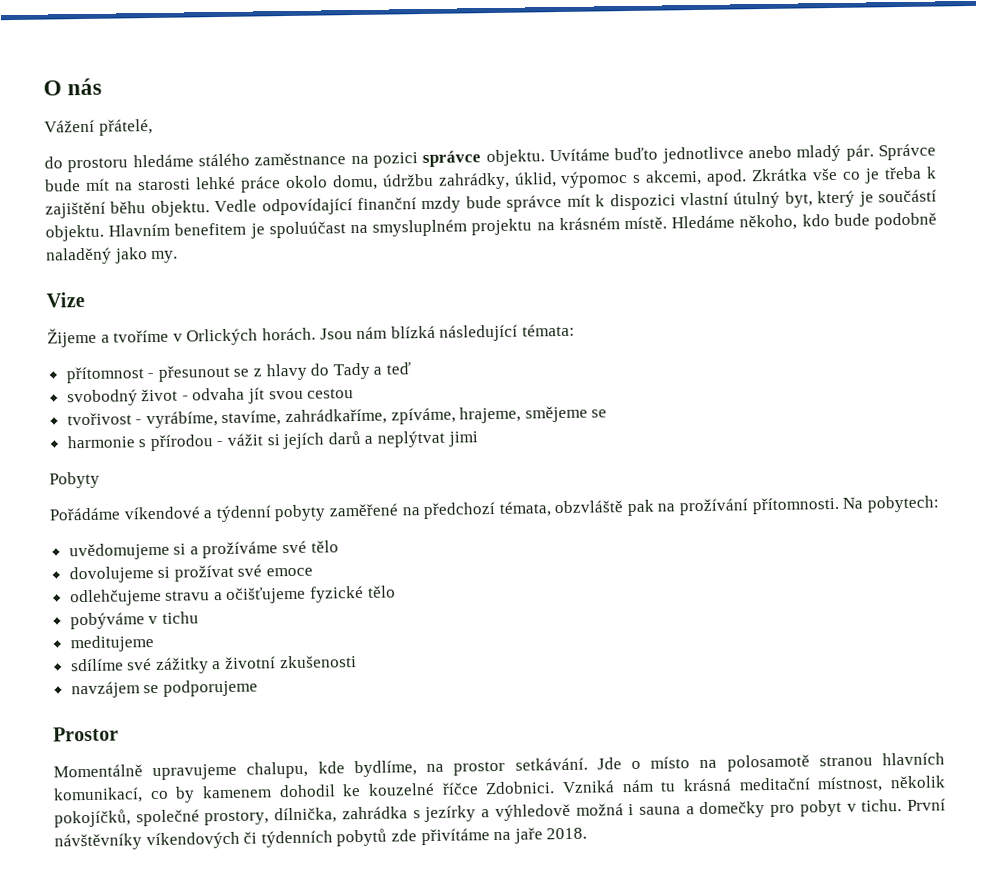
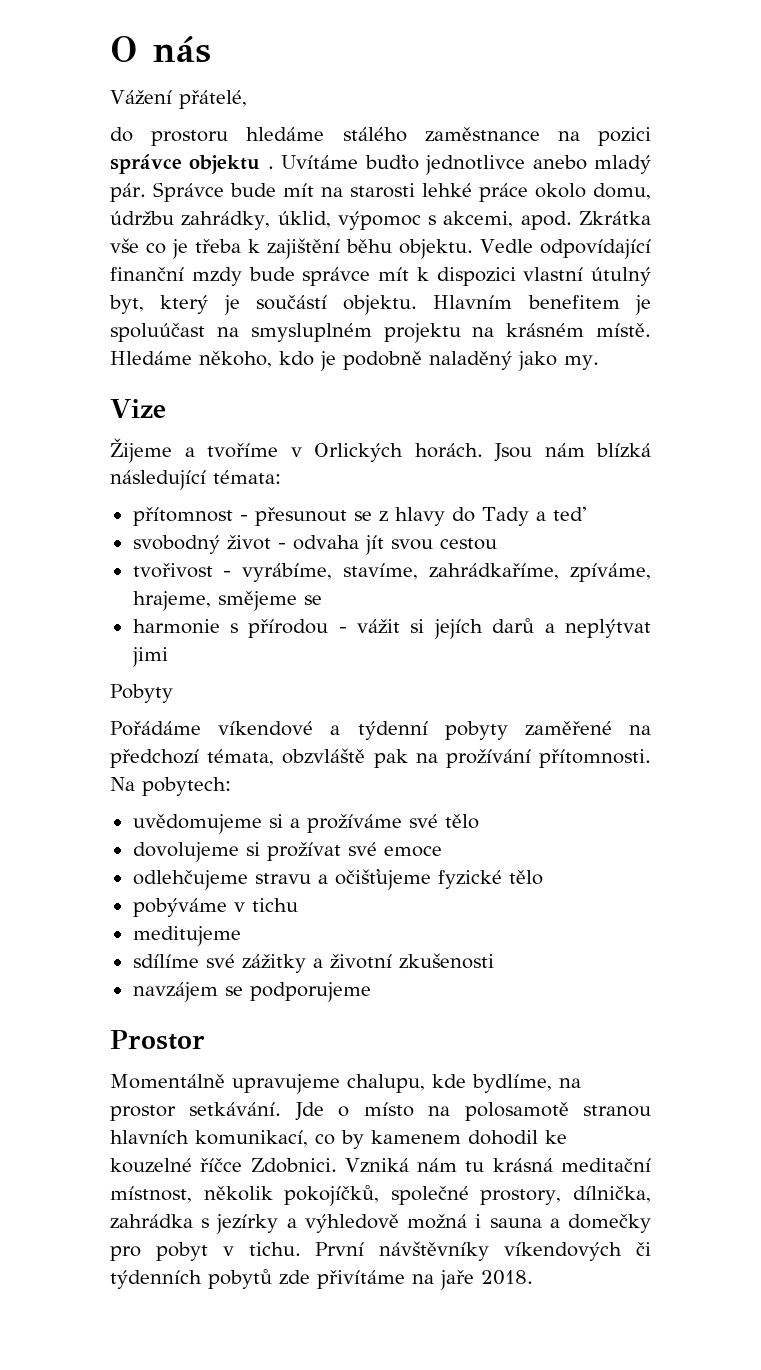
[485,149,545,167] objektu. -> [189,155,274,174] objektu .
[833,213,870,227] bude -> [320,351,336,371] je

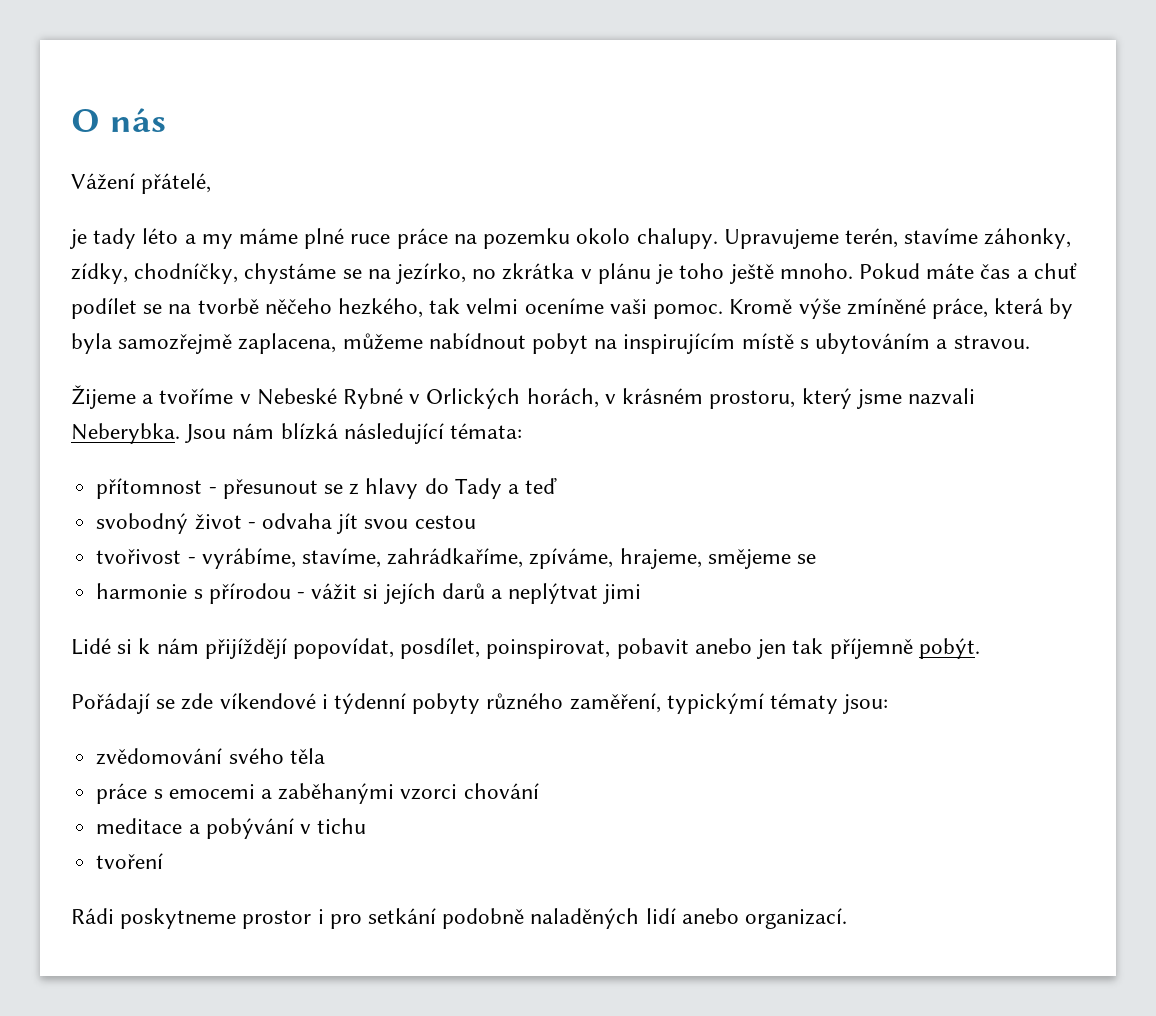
[110,127,651,146] [110,154,651,175] [110,182,651,202] [110,211,651,230] [110,238,651,259] [110,267,651,286] [109,295,651,315] [110,323,651,343] [110,351,599,371] [110,399,166,418] [110,438,483,463] do prostoru hledáme stálého zaměstnance na pozici správce objektu . Uvítáme buďto jednotlivce anebo mladý pár. Správce bude mít na starosti lehké práce okolo domu, údržbu zahrádky, úklid, výpomoc s akcemi, apod. Zkrátka vše co je třeba k zajištění běhu objektu. Vedle odpovídající finanční mzdy bude správce mít k dispozici vlastní útulný byt, který je součástí objektu. Hlavním benefitem je spoluúčast na smysluplném projektu na krásném místě. Hledáme někoho, kdo je podobně naladěný jako my. // Vize // Žijeme a tvoříme v Orlických horách. -> [70,228,1072,249] [71,263,1077,284] [71,298,1074,319] [71,333,1030,354] [71,385,975,409] [71,423,180,444] je tady léto a my máme plné ruce práce na pozemku okolo chalupy. Upravujeme terén, stavíme záhonky, zídky, chodníčky, chystáme se na jezírko, no zkrátka v plánu je toho ještě mnoho. Pokud máte čas a chuť podílet se na tvorbě něčeho hezkého, tak velmi oceníme vaši pomoc. Kromě výše zmíněné práce, která by byla samozřejmě zaplacena, můžeme nabídnout pobyt na inspirujícím místě s ubytováním a stravou. // Žijeme a tvoříme v Nebeské Rybné v Orlických horách, v krásném prostoru, který jsme nazvali Neberybka.
[110,684,173,703] [110,721,651,740] [110,748,651,768] [110,777,231,796] [132,814,479,834] [132,842,442,862] [132,869,543,890] [132,898,298,917] [132,926,241,946] [132,953,494,973] [132,982,371,1002] [110,1030,205,1050] [110,1074,581,1094] [110,1102,651,1121] [110,1130,567,1149] [110,1158,651,1173] [110,1185,651,1206] [110,1214,651,1234] [110,1241,651,1261] [110,1269,533,1290] Pobyty // Pořádáme víkendové a týdenní pobyty zaměřené na předchozí témata, obzvláště pak na prožívání přítomnosti. Na pobytech: // uvědomujeme si a prožíváme své tělo // dovolujeme si prožívat své emoce // odlehčujeme stravu a očišťujeme fyzické tělo // pobýváme v tichu // meditujeme // sdílíme své zážitky a životní zkušenosti // navzájem se podporujeme // Prostor // Momentálně upravujeme chalupu, kde bydlíme, na prostor setkávání. Jde o místo na polosamotě stranou hlavních komunikací, co by kamenem dohodil ke kouzelné říčce Zdobnici. Vzniká nám tu krásná meditační místnost, několik pokojíčků, společné prostory, dílnička, zahrádka s jezírky a výhledově možná i sauna a domečky pro pobyt v tichu. První návštěvníky víkendových či týdenních pobytů zde přivítáme na jaře 2018. -> [71,638,980,659] [71,693,889,714] [96,748,325,765] [96,783,539,804] [96,818,367,839] [96,853,164,869] [71,908,848,929] Lidé si k nám přijíždějí popovídat, posdílet, poinspirovat, pobavit anebo jen tak příjemně pobýt. // Pořádají se zde víkendové i týdenní pobyty různého zaměření, typickýmí tématy jsou: // zvědomování svého těla // práce s emocemi a zaběhanými vzorci chování // meditace a pobývání v tichu // tvoření // Rádi poskytneme prostor i pro setkání podobně naladěných lidí anebo organizací.

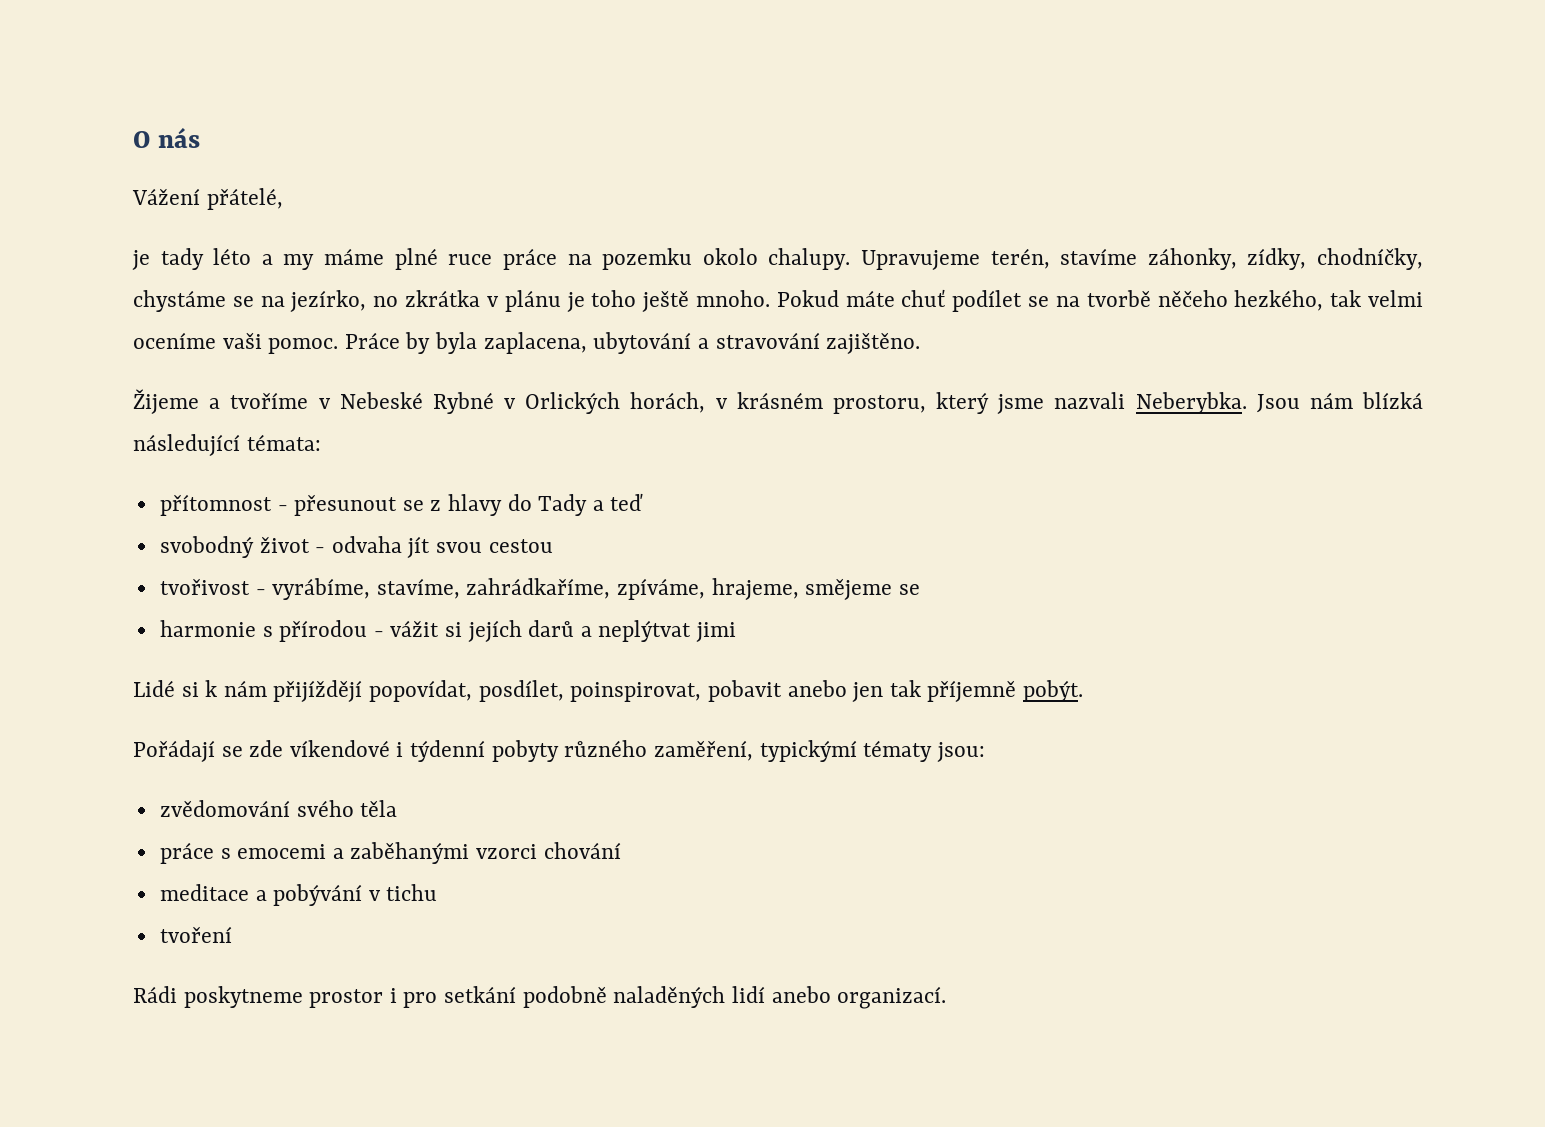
[980,264,1028,279] čas a -> (895, 298) none
[729,298,1074,319] [71,333,1030,354] Kromě výše zmíněné práce, která by byla samozřejmě zaplacena, můžeme nabídnout pobyt na inspirujícím místě s ubytováním a stravou. -> [344,332,921,354] Práce by byla zaplacena, ubytování a stravování zajištěno.

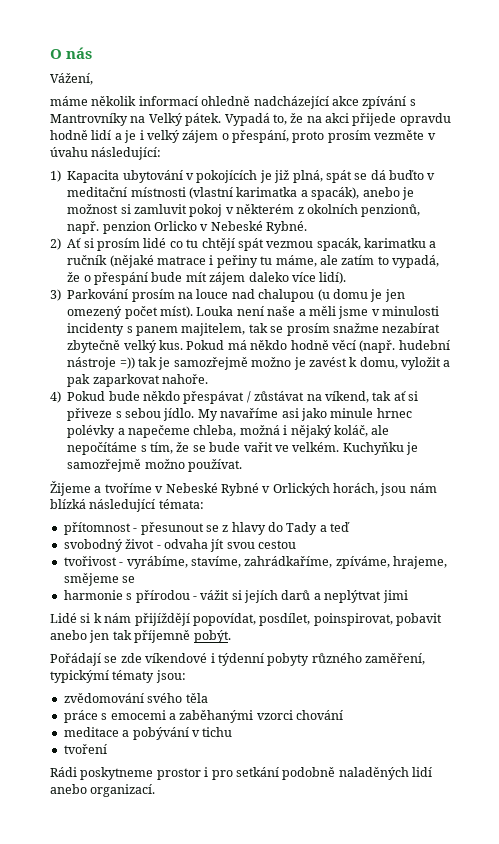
[132,188,283,210] [132,248,1423,270] [133,289,1424,312] [133,332,921,354] Vážení přátelé, // je tady léto a my máme plné ruce práce na pozemku okolo chalupy. Upravujeme terén, stavíme záhonky, zídky, chodníčky, chystáme se na jezírko, no zkrátka v plánu je toho ještě mnoho. Pokud máte chuť podílet se na tvorbě něčeho hezkého, tak velmi oceníme vaši pomoc. Práce by byla zaplacena, ubytování a stravování zajištěno. -> [50,73,93,85] [50,96,416,109] [50,113,451,126] [50,130,436,143] [50,147,162,160] [50,170,436,183] [67,187,414,200] [67,204,421,217] [67,221,308,234] [50,238,437,251] [67,255,439,268] [67,272,347,285] [50,289,405,302] [67,306,439,319] [67,323,441,336] [67,340,450,353] [67,357,451,370] [67,374,208,387] [50,391,418,404] [67,408,412,421] [67,425,390,438] [67,442,418,455] [67,459,242,472] Vážení, // máme několik informací ohledně nadcházející akce zpívání s Mantrovníky na Velký pátek. Vypadá to, že na akci přijede opravdu hodně lidí a je i velký zájem o přespání, proto prosím vezměte v úvahu následující: // 1) Kapacita ubytování v pokojících je již plná, spát se dá buďto v meditační místnosti (vlastní karimatka a spacák), anebo je možnost si zamluvit pokoj v některém z okolních penzionů, např. penzion Orlicko v Nebeské Rybné. // 2) Ať si prosím lidé co tu chtějí spát vezmou spacák, karimatku a ručník (nějaké matrace i peřiny tu máme, ale zatím to vypadá, že o přespání bude mít zájem daleko více lidí). // 3) Parkování prosím na louce nad chalupou (u domu je jen omezený počet míst). Louka není naše a měli jsme v minulosti incidenty s panem majitelem, tak se prosím snažme nezabírat zbytečně velký kus. Pokud má někdo hodně věcí (např. hudební nástroje =)) tak je samozřejmě možno je zavést k domu, vyložit a pak zaparkovat nahoře. // 4) Pokud bude někdo přespávat / zůstávat na víkend, tak ať si přiveze s sebou jídlo. My navaříme asi jako minule hrnec polévky a napečeme chleba, možná i nějaký koláč, ale nepočítáme s tím, že se bude vařit ve velkém. Kuchyňku je samozřejmě možno používat.
[715,392,1300,414] v krásném prostoru, který jsme nazvali Neberybka. Jsou -> [380,483,407,496] jsou

